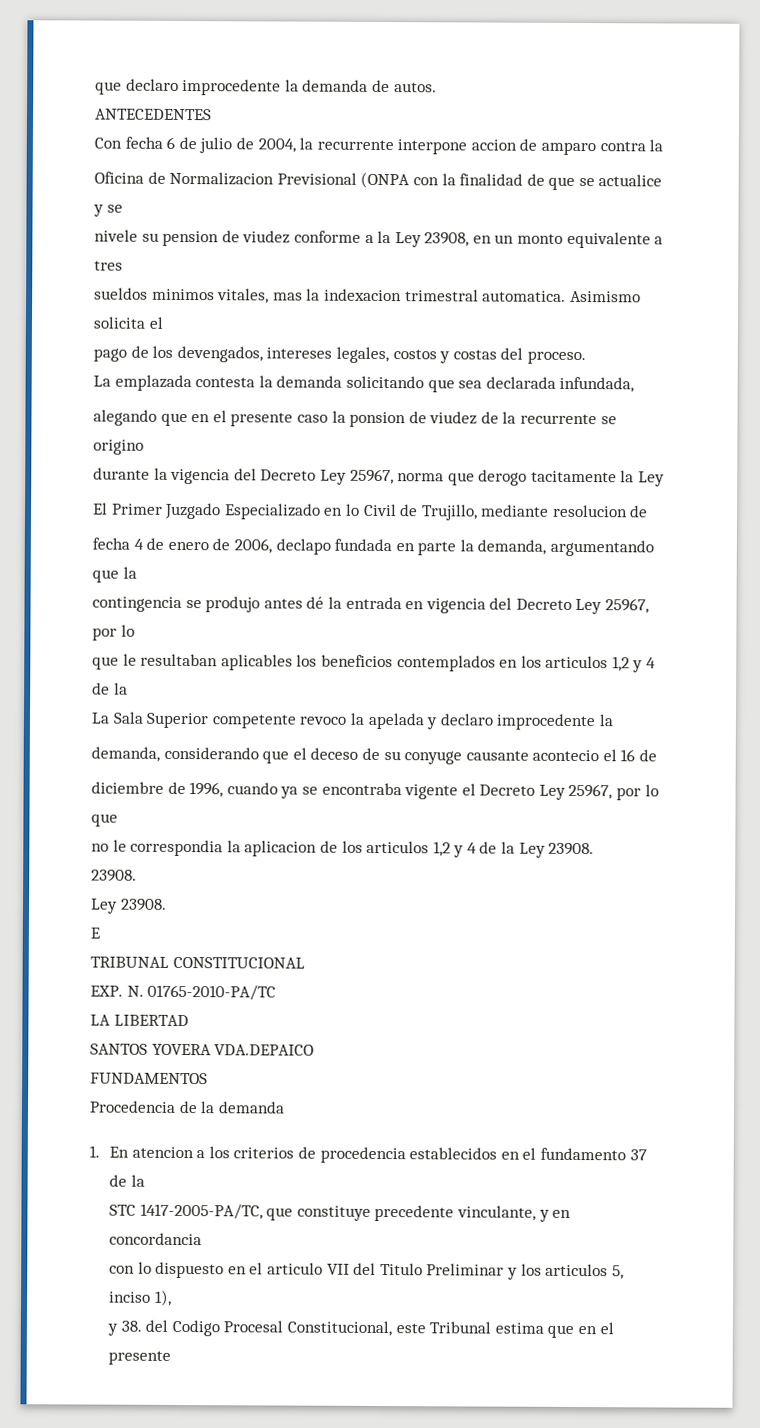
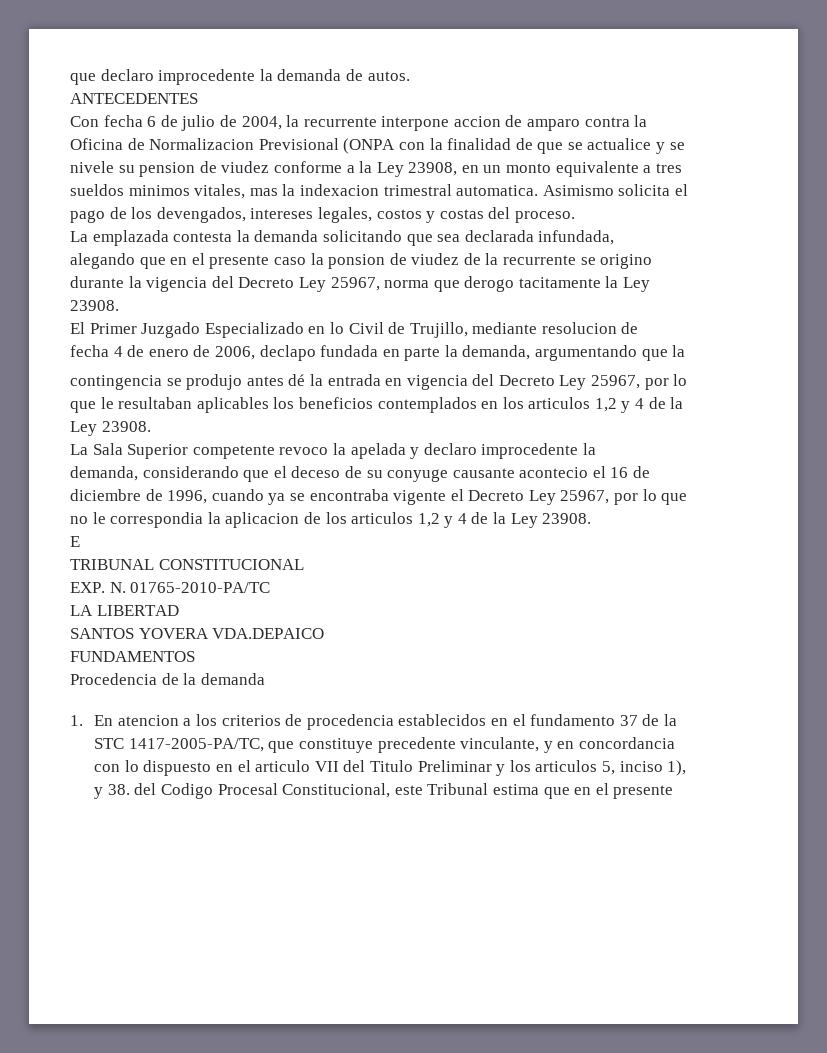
(666, 479) none -> [70,300,119,311] // 23908.
(128, 688) none -> [70,421,151,436] // Ley 23908.
[91,869,137,882] [90,898,167,914] // 23908. // Ley 23908. -> (592, 518) none

